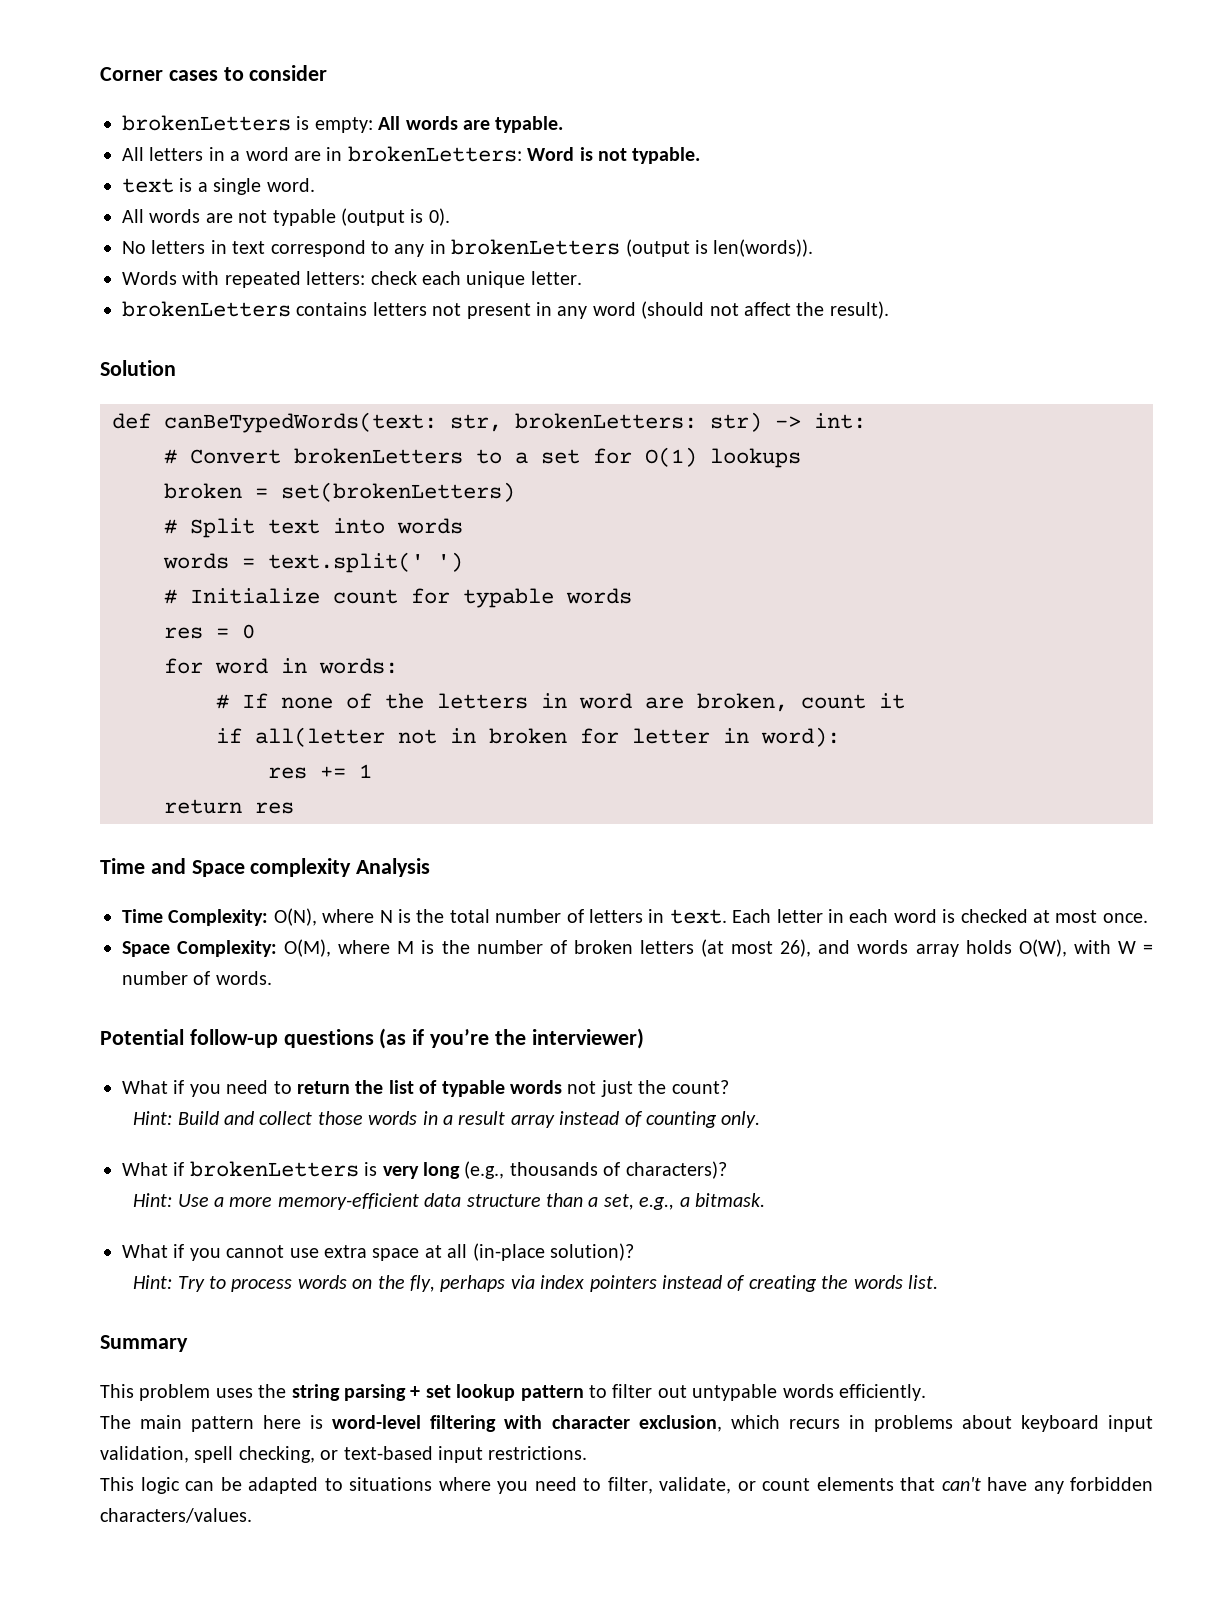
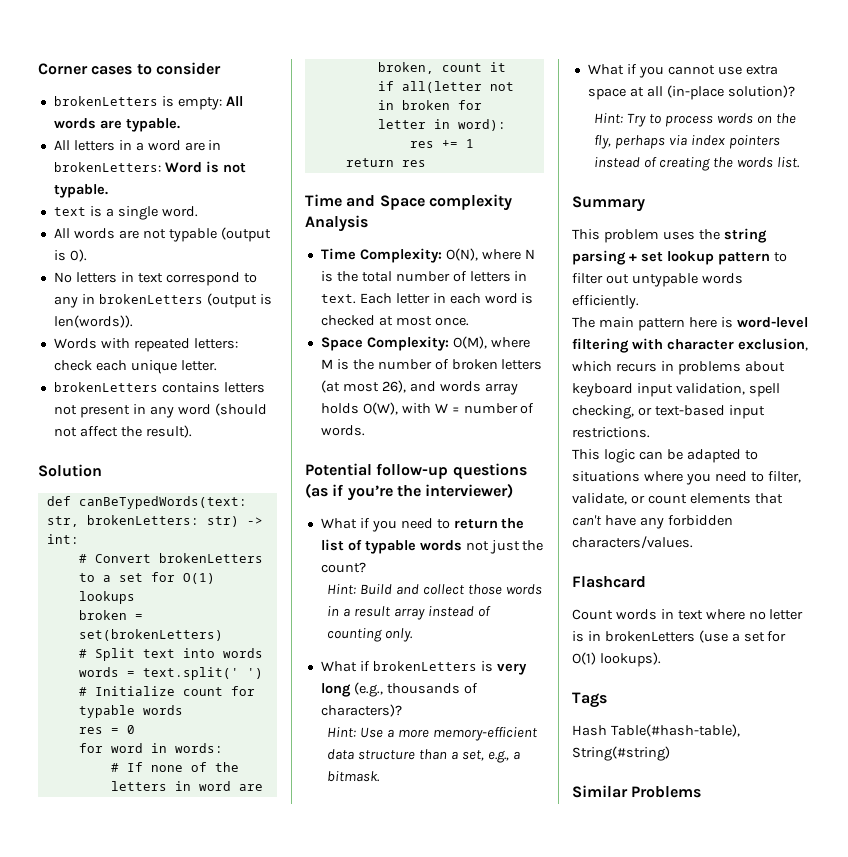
(252, 1515) none -> [572,576,646,588] [572,609,804,620] [572,630,787,643] [572,652,661,667] [572,692,607,708] [572,724,740,737] [572,746,670,761] [572,785,702,798] // Flashcard // Count words in text where no letter is in brokenLetters (use a set for O(1) lookups). // Tags // Hash Table(#hash-table), String(#string) // Similar Problems

